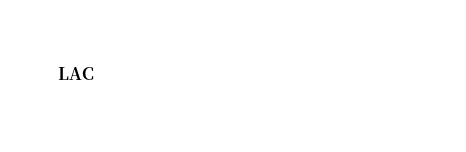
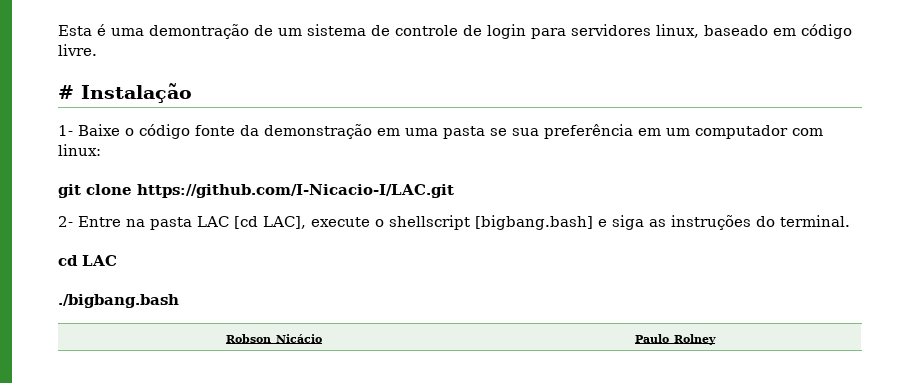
[58,67,94,80] LAC -> [58,24,852,39] [58,44,97,56] [58,83,192,103] [58,124,823,139] [58,144,101,156] [58,184,454,198] [58,215,850,230] [58,255,117,266] [58,294,179,308] [225,334,322,343] [635,334,716,345] Esta é uma demontração de um sistema de controle de login para servidores linux, baseado em código livre. // # Instalação // 1- Baixe o código fonte da demonstração em uma pasta se sua preferência em um computador com linux: // git clone https://github.com/I-Nicacio-I/LAC.git // 2- Entre na pasta LAC [cd LAC], execute o shellscript [bigbang.bash] e siga as instruções do terminal. // cd LAC // ./bigbang.bash // Robson Nicácio | Paulo Rolney

